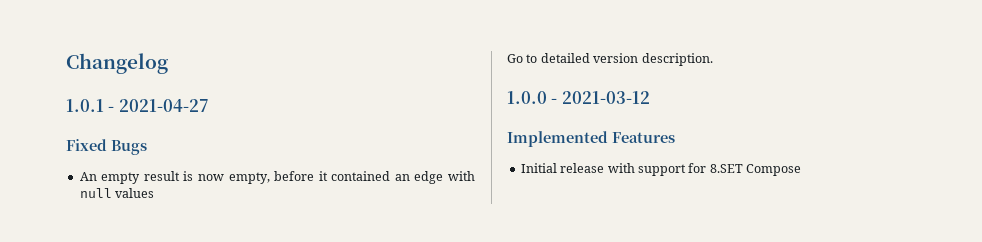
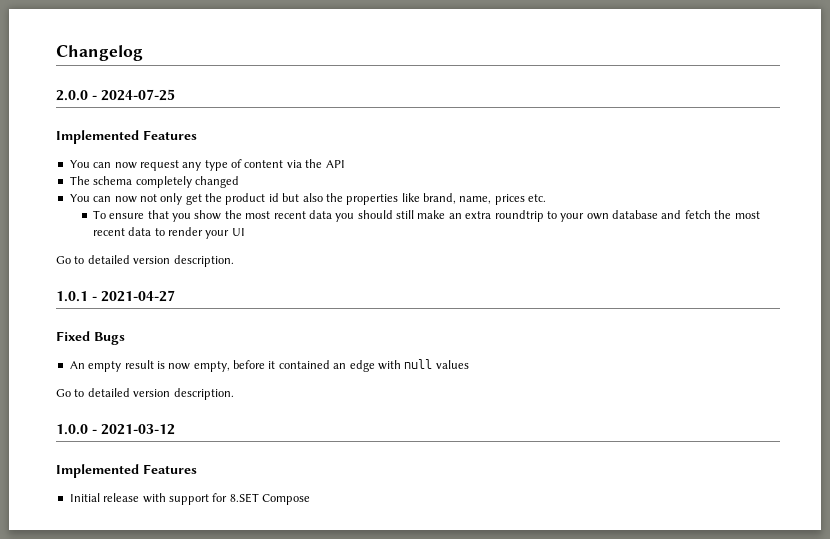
(168, 63) none -> [56,89,176,101] [56,130,197,144] [69,159,345,171] [69,176,239,188] [69,193,547,205] [92,210,760,222] [92,227,245,239] [56,255,234,267] // 2.0.0 - 2024-07-25 // Implemented Features // You can now request any type of content via the API // The schema completely changed // You can now not only get the product id but also the properties like brand, name, prices etc. // To ensure that you show the most recent data you should still make an extra roundtrip to your own database and fetch the most recent data to render your UI // Go to detailed version description.

